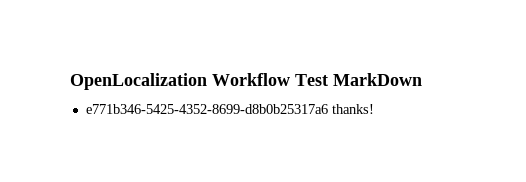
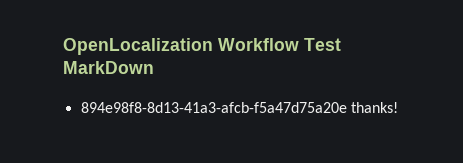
[85,104,328,114] e771b346-5425-4352-8699-d8b0b25317a6 -> [80,102,347,113] 894e98f8-8d13-41a3-afcb-f5a47d75a20e

